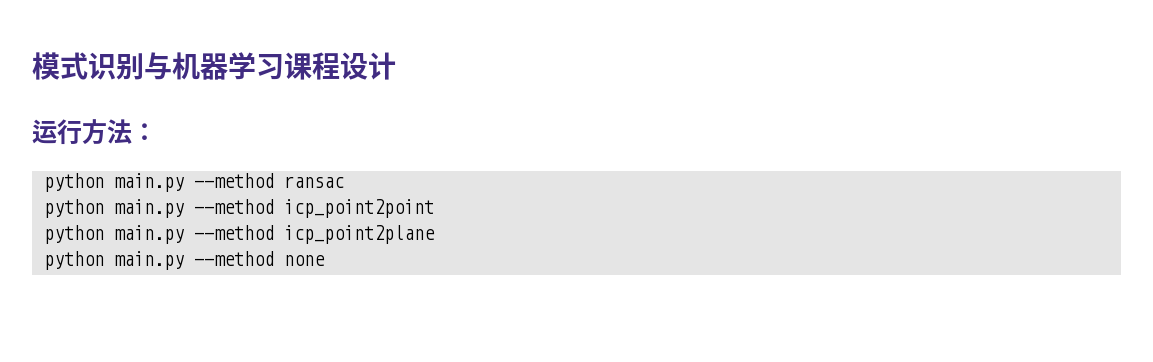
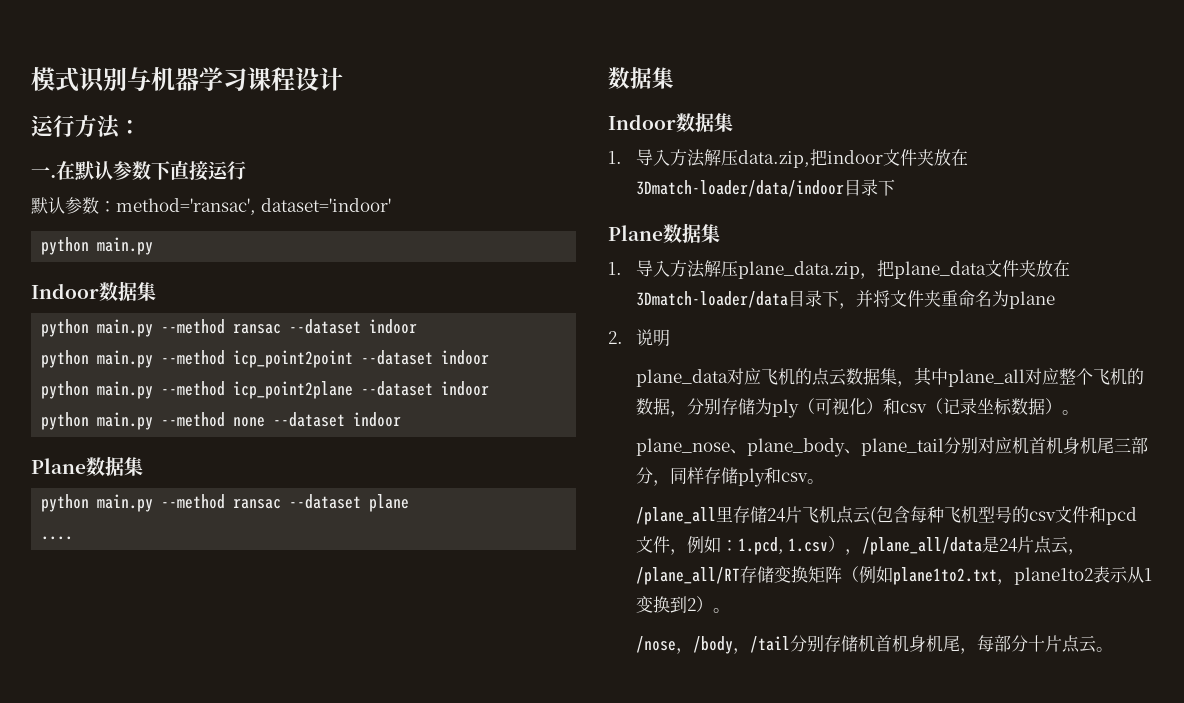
[44,173,344,192] // python main.py --method ransac -> [31,160,246,181] [31,197,391,215] [41,237,154,255] [31,281,156,301] [41,319,418,337] // 一.在默认参数下直接运行 // 默认参数：method='ransac', dataset='indoor' // python main.py // Indoor数据集 // python main.py --method ransac --dataset indoor
(434, 208) none -> [361,350,490,365] --dataset indoor
(435, 234) none -> [361,381,490,396] --dataset indoor
(325, 260) none -> [273,412,402,427] [31,456,143,476] [41,494,410,512] [41,536,74,540] [608,67,674,89] [608,112,733,132] [608,149,968,168] [635,179,895,197] [608,223,720,243] [608,260,1070,279] [635,290,1055,309] [608,329,670,347] [635,367,1144,387] [635,398,1079,418] [635,437,1148,457] [635,467,824,487] [635,506,1137,525] [635,536,1086,555] [635,566,1152,585] [635,596,730,613] [635,635,1113,654] --dataset indoor // Plane数据集 // python main.py --method ransac --dataset plane // .... // 数据集 // Indoor数据集 // 1.导入方法解压data.zip,把indoor文件夹放在3Dmatch-loader/data/indoor目录下 // Plane数据集 // 1.导入方法解压plane_data.zip，把plane_data文件夹放在3Dmatch-loader/data目录下，并将文件夹重命名为plane // 2.说明 // plane_data对应飞机的点云数据集，其中plane_all对应整个飞机的数据，分别存储为ply（可视化）和csv（记录坐标数据）。 // plane_nose、plane_body、plane_tail分别对应机首机身机尾三部分，同样存储ply和csv。 // /plane_all里存储24片飞机点云(包含每种飞机型号的csv文件和pcd文件，例如：1.pcd, 1.csv），/plane_all/data是24片点云，/plane_all/RT存储变换矩阵（例如plane1to2.txt，plane1to2表示从1变换到2）。 // /nose，/body，/tail分别存储机首机身机尾，每部分十片点云。

